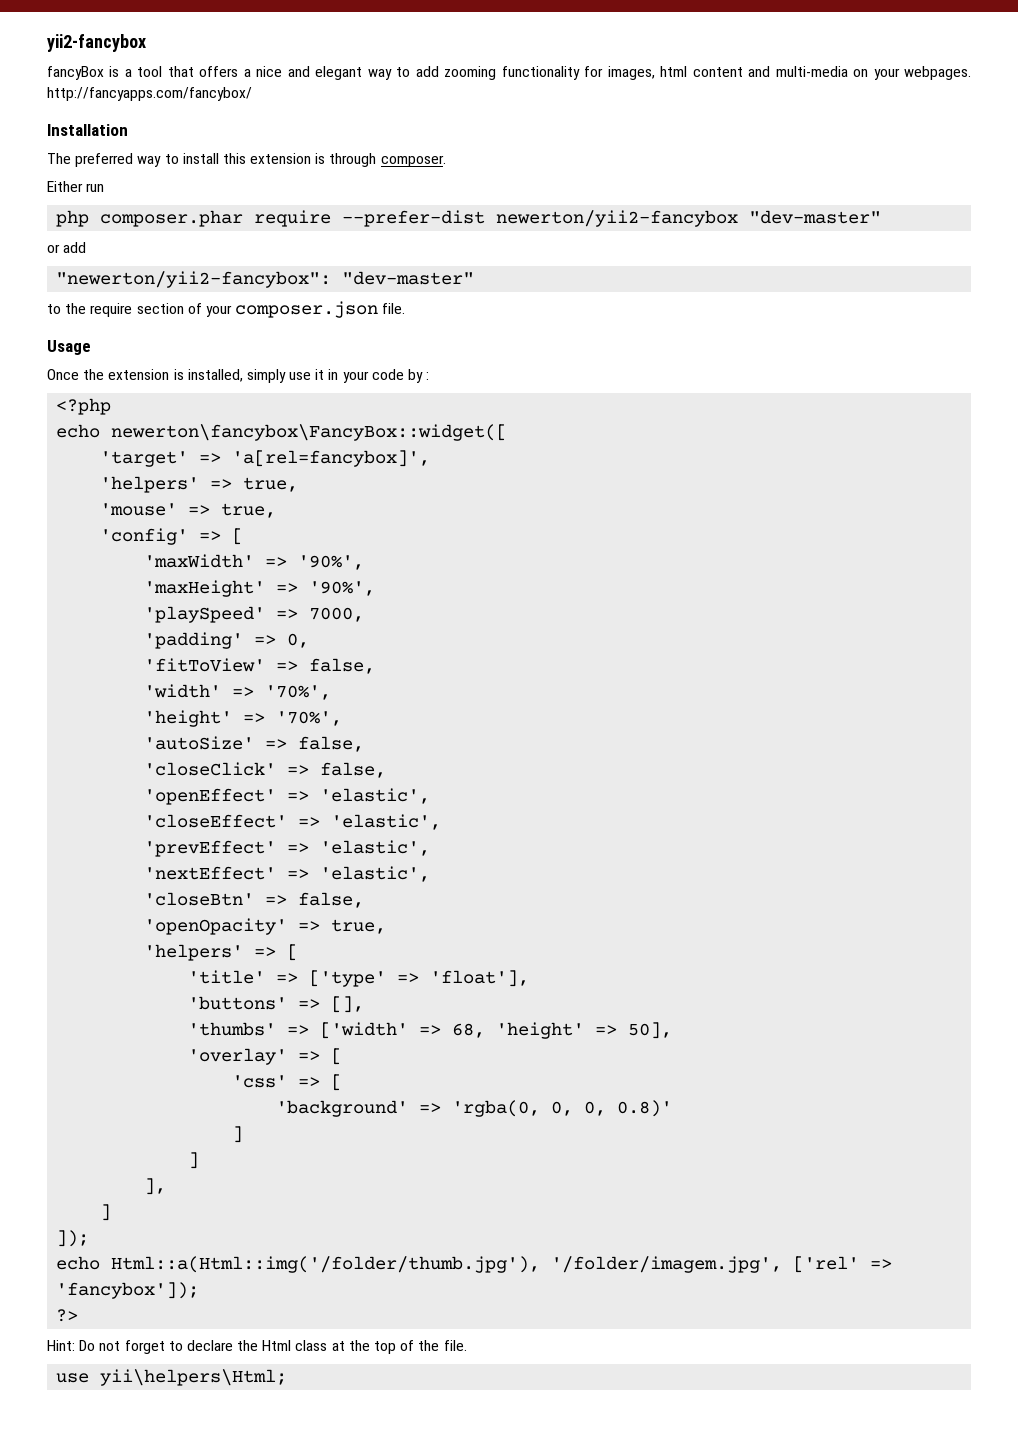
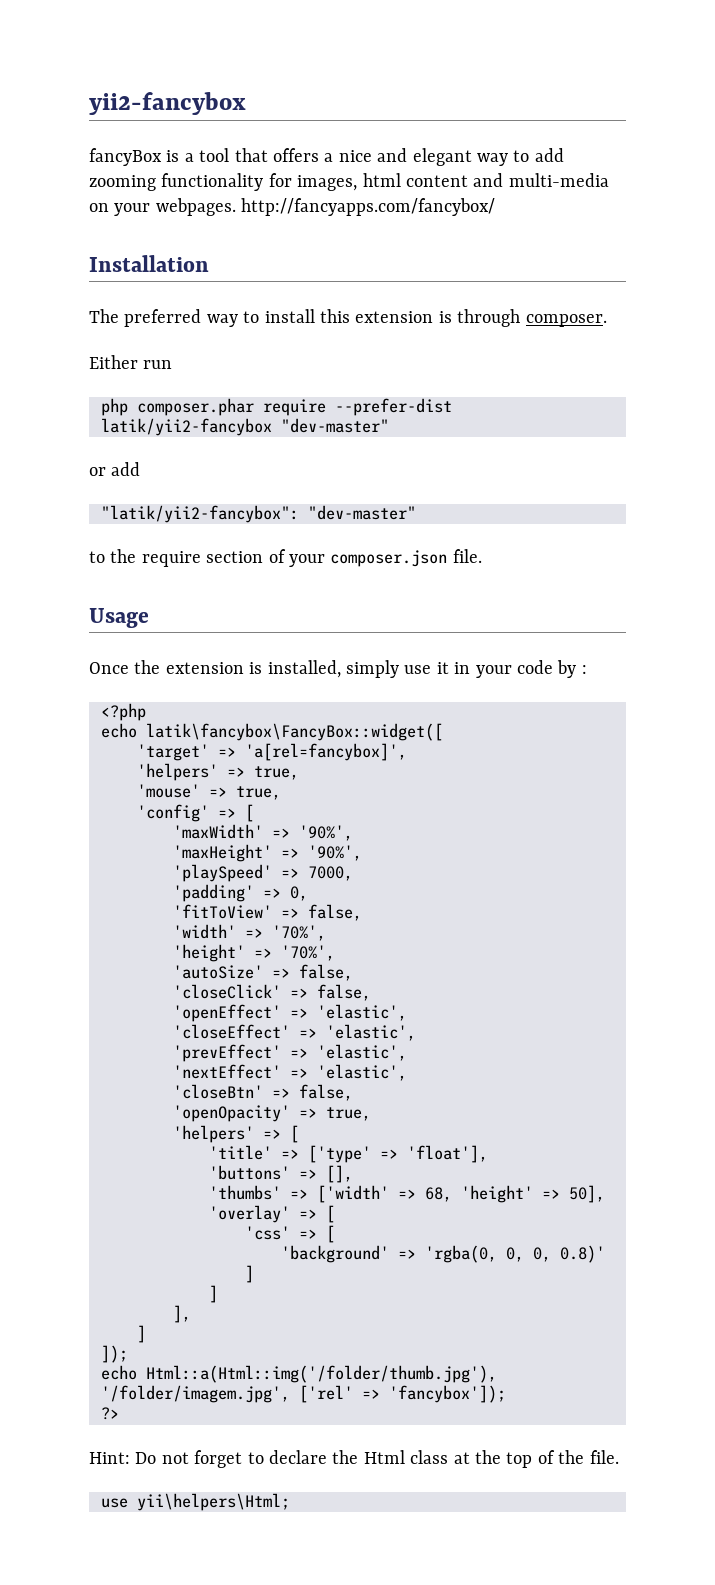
[496,210,739,227] newerton/yii2-fancybox -> [101,418,272,436] latik/yii2-fancybox
[56,271,332,288] "newerton/yii2-fancybox": -> [101,505,299,523] "latik/yii2-fancybox":
[111,424,508,441] newerton\fancybox\FancyBox::widget([ -> [146,723,443,741] latik\fancybox\FancyBox::widget([

